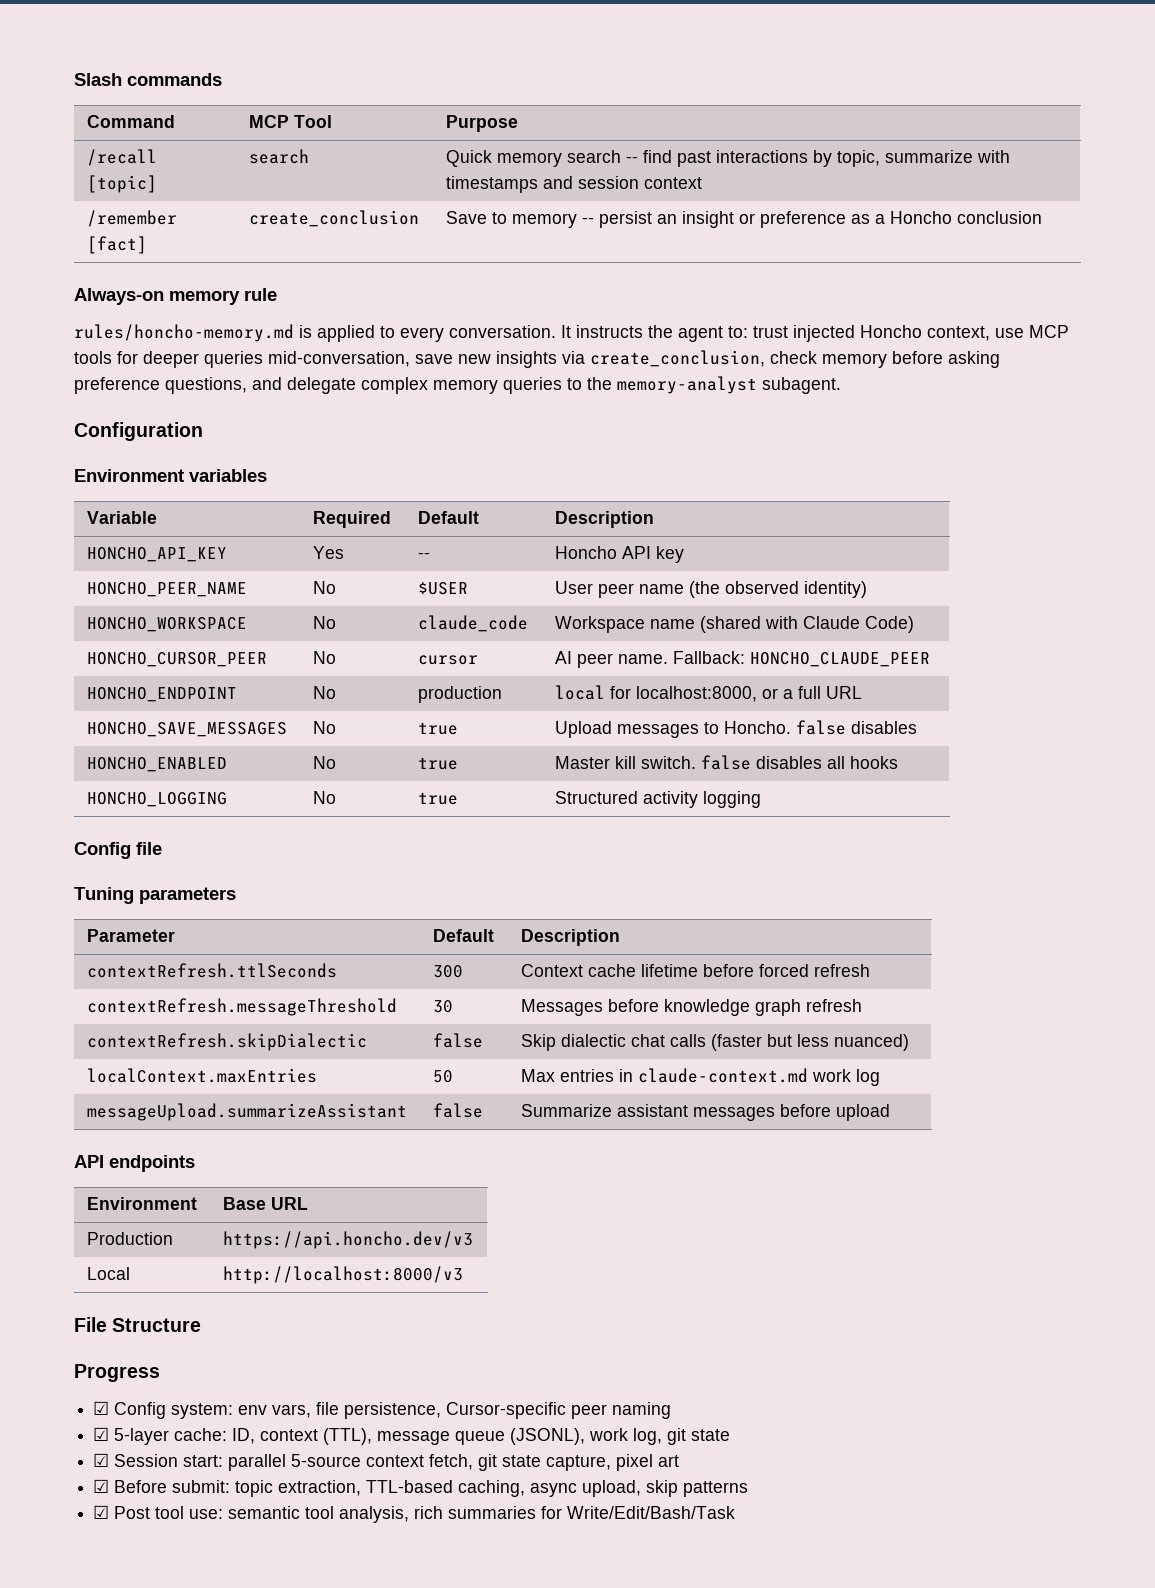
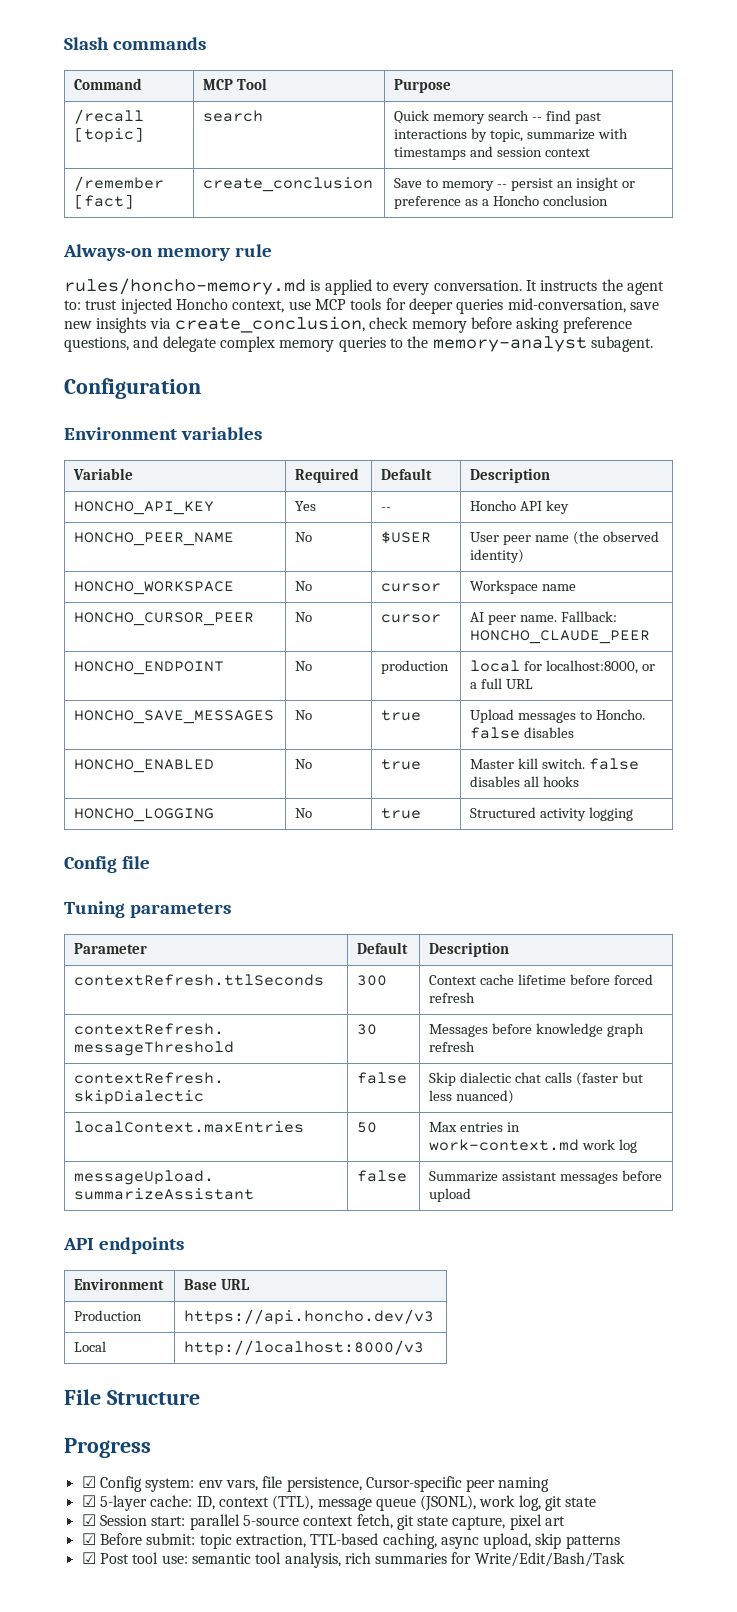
[417,615,528,632] claude_code -> [381,583,442,592] cursor
[699,616,914,633] (shared with Claude Code) -> (577, 587) none
[637,1068,808,1083] claude-context.md -> [429,1139,580,1151] work-context.md

